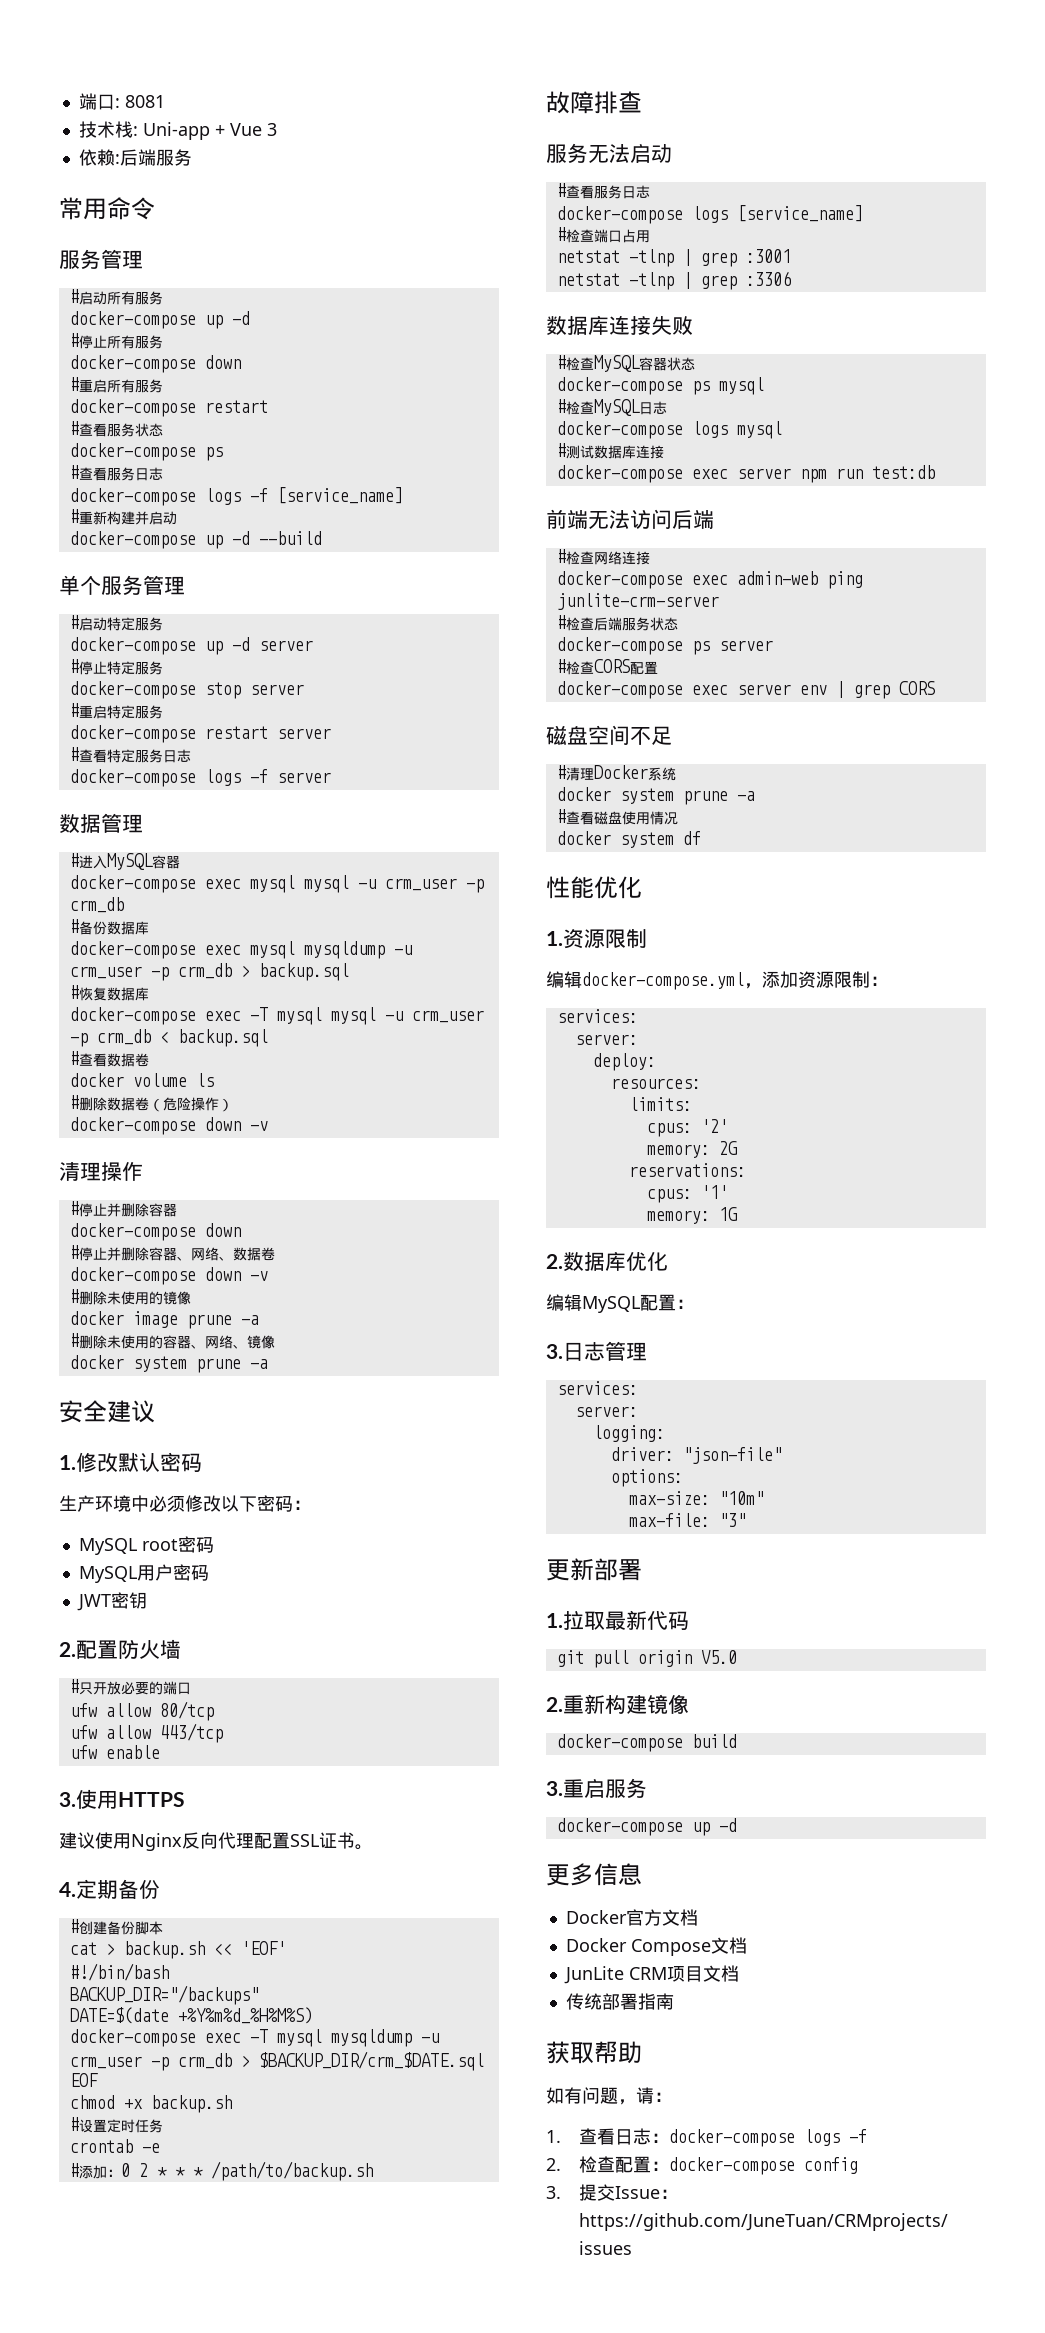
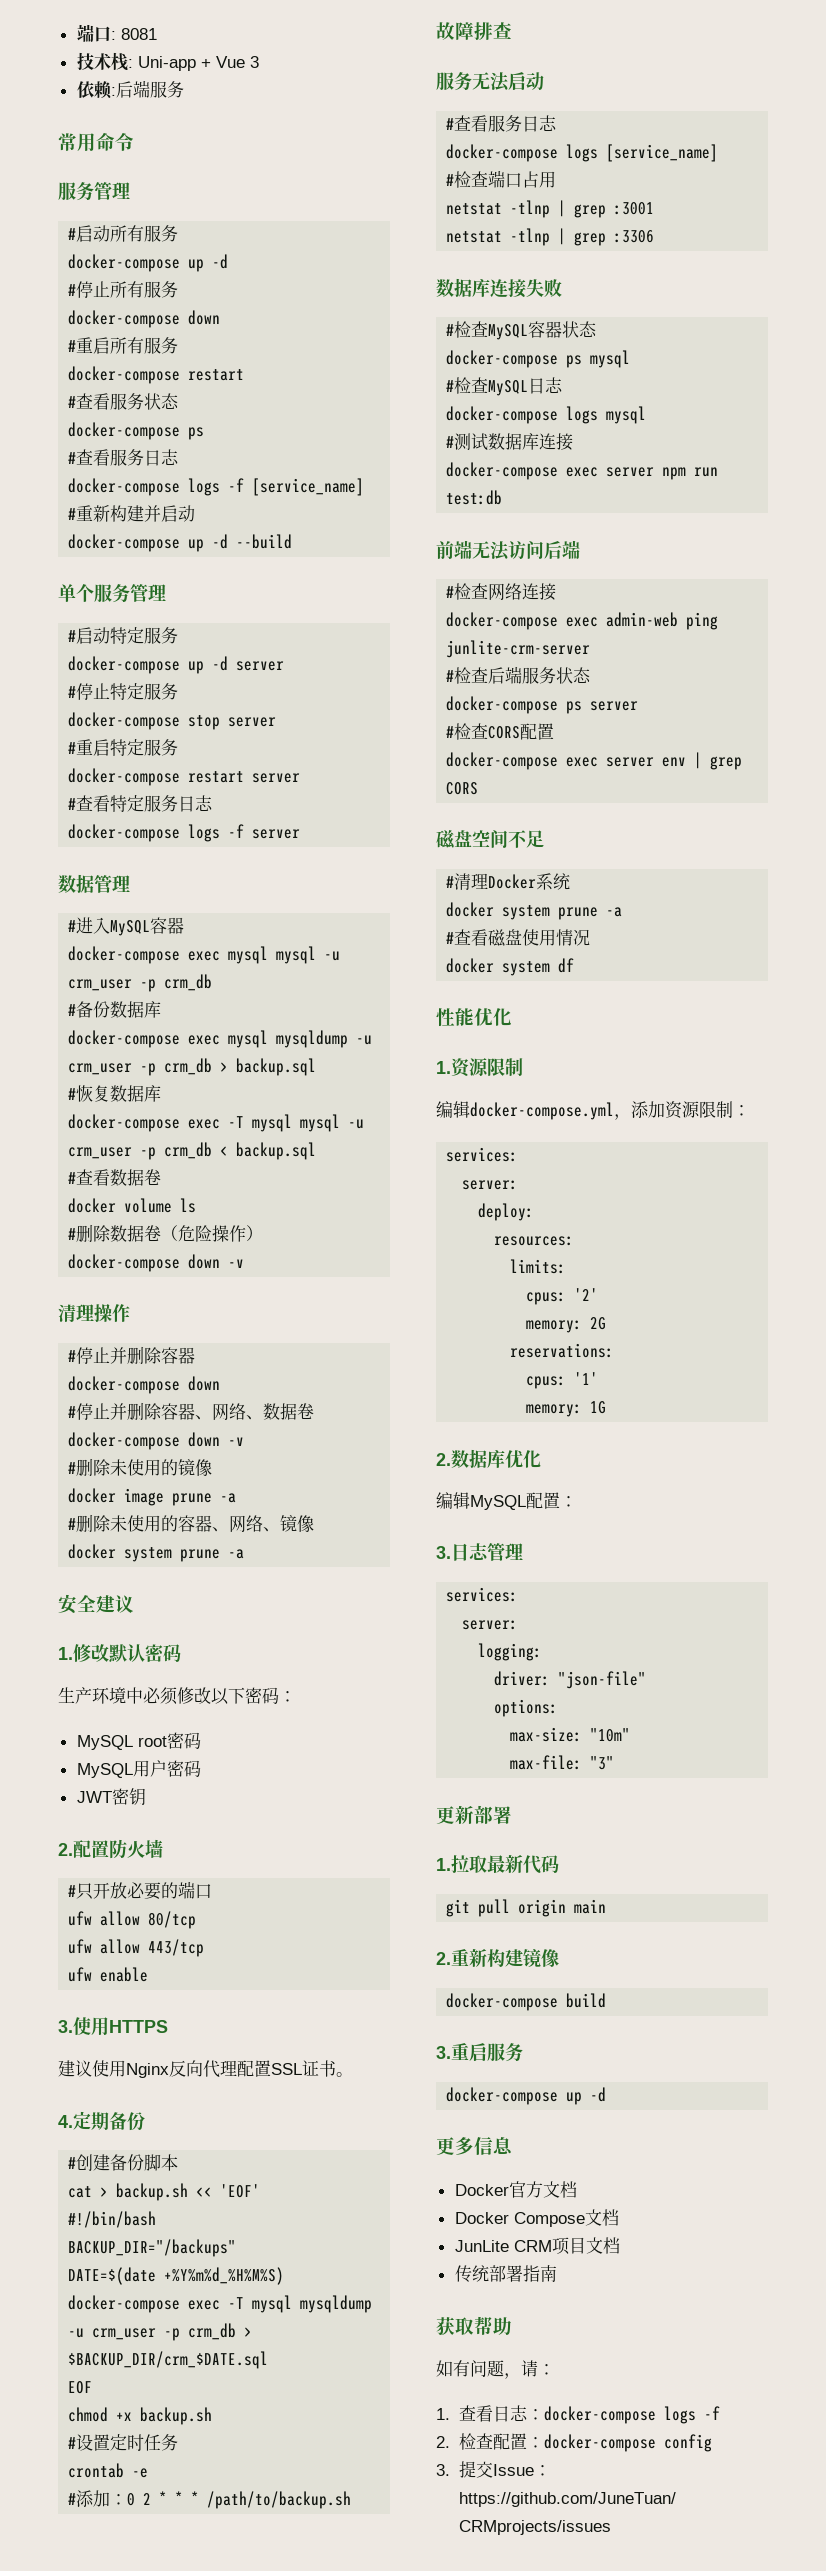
[700,1650,737,1664] V5.0 -> [574,1899,607,1914] main

